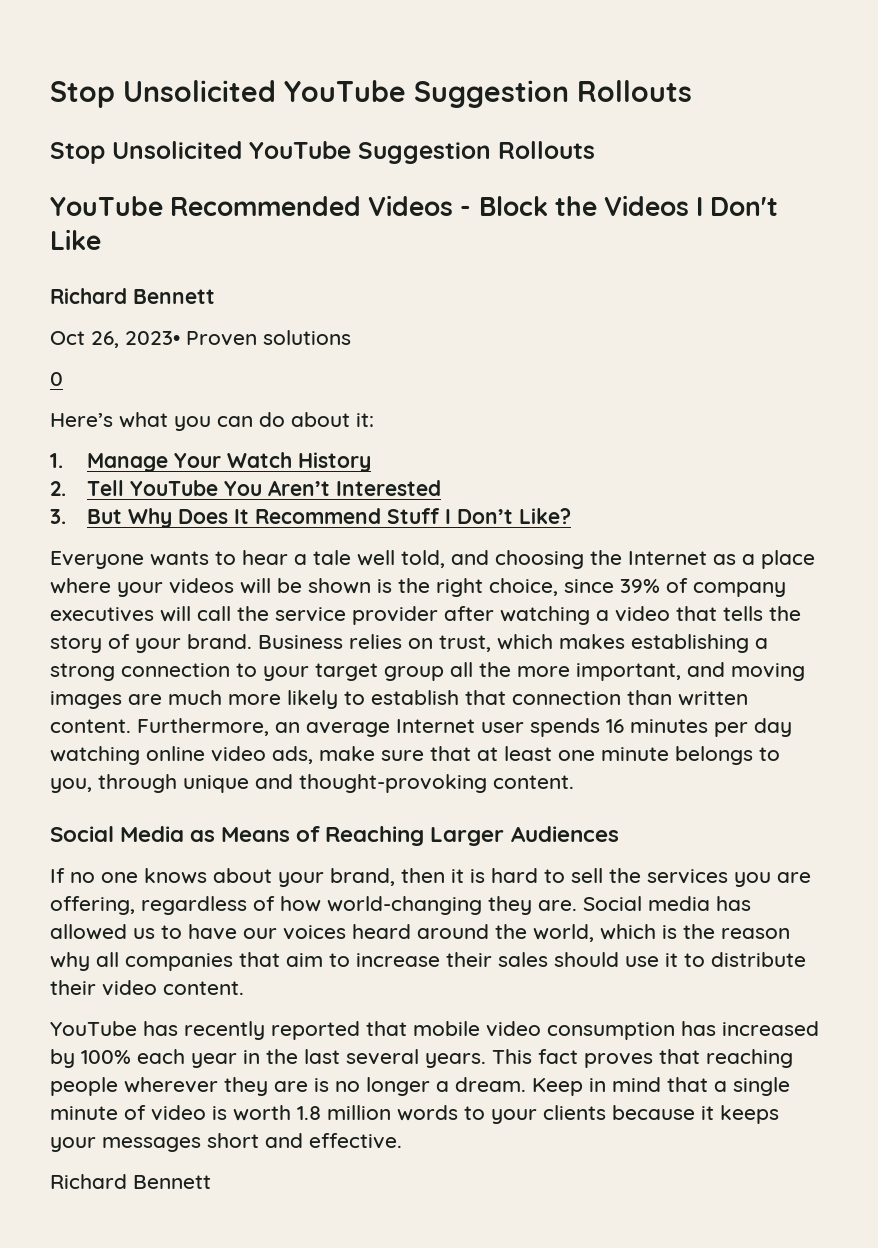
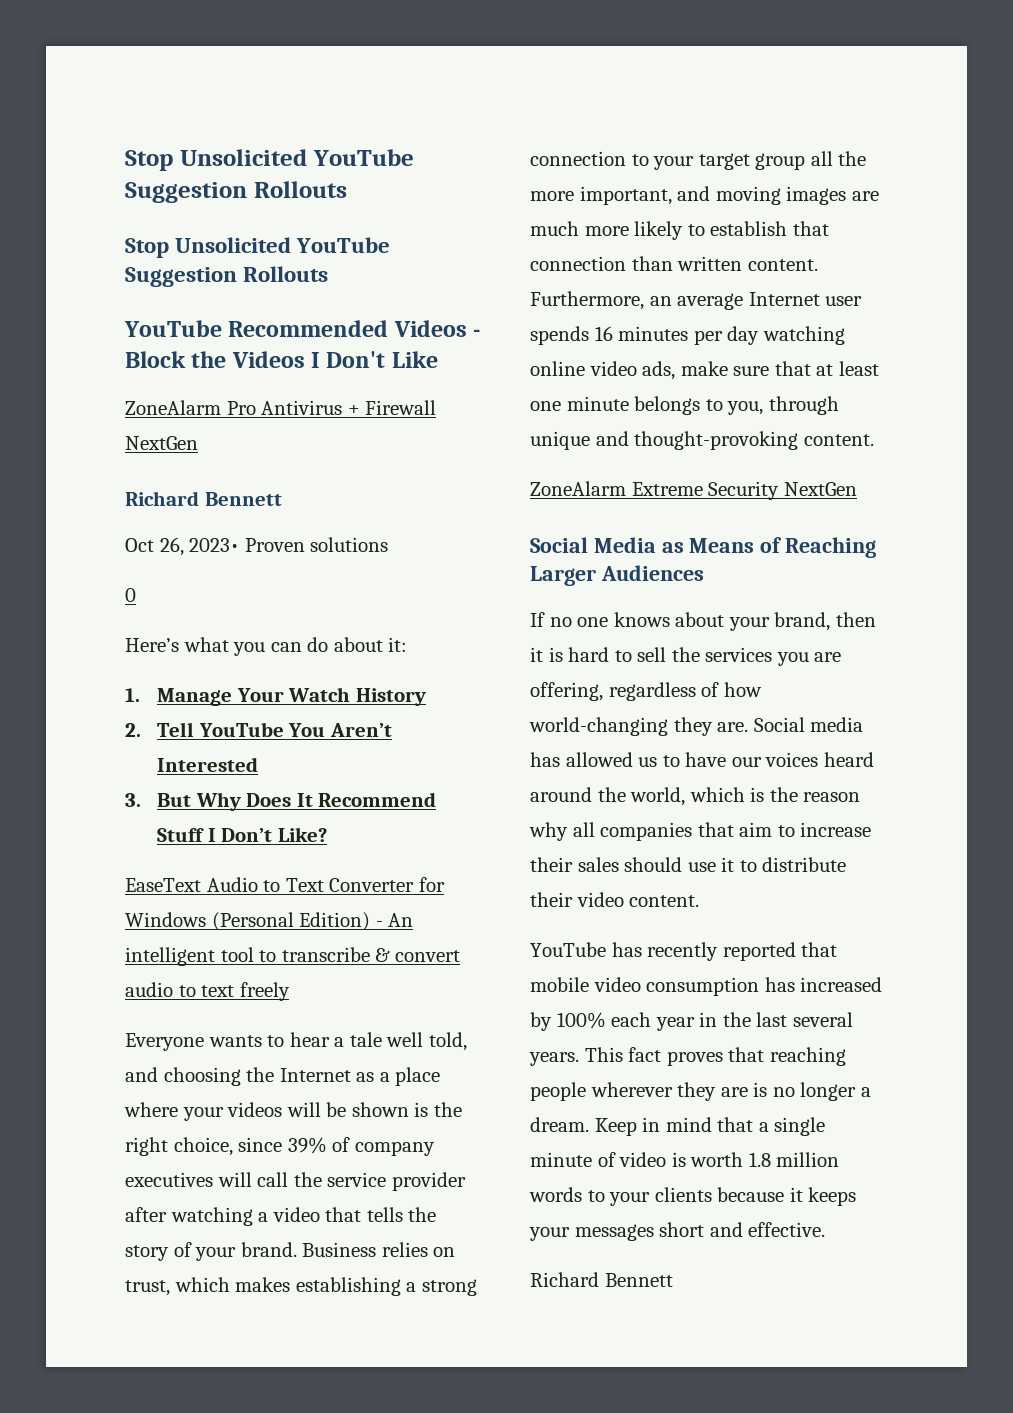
(101, 239) none -> [125,400,437,415] [125,436,198,450] // ZoneAlarm Pro Antivirus + Firewall NextGen
(571, 516) none -> [125,877,445,892] [125,912,414,931] [125,947,460,966] [125,982,290,1001] // EaseText Audio to Text Converter for Windows (Personal Edition) - An intelligent tool to transcribe & convert audio to text freely
(574, 782) none -> [530,481,857,500] // ZoneAlarm Extreme Security NextGen

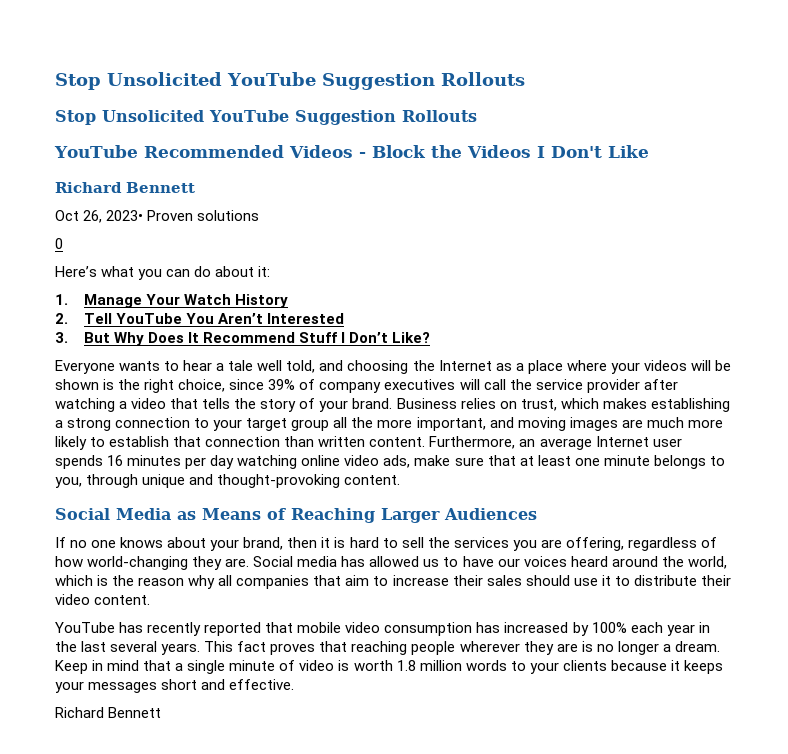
[125,400,437,415] [125,436,198,450] // ZoneAlarm Pro Antivirus + Firewall NextGen -> (649, 151) none
[125,877,445,892] [125,912,414,931] [125,947,460,966] [125,982,290,1001] // EaseText Audio to Text Converter for Windows (Personal Edition) - An intelligent tool to transcribe & convert audio to text freely -> (430, 337) none
[530,481,857,500] // ZoneAlarm Extreme Security NextGen -> (401, 480) none

